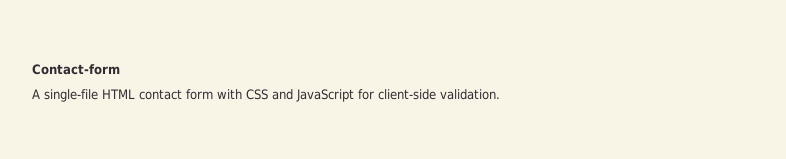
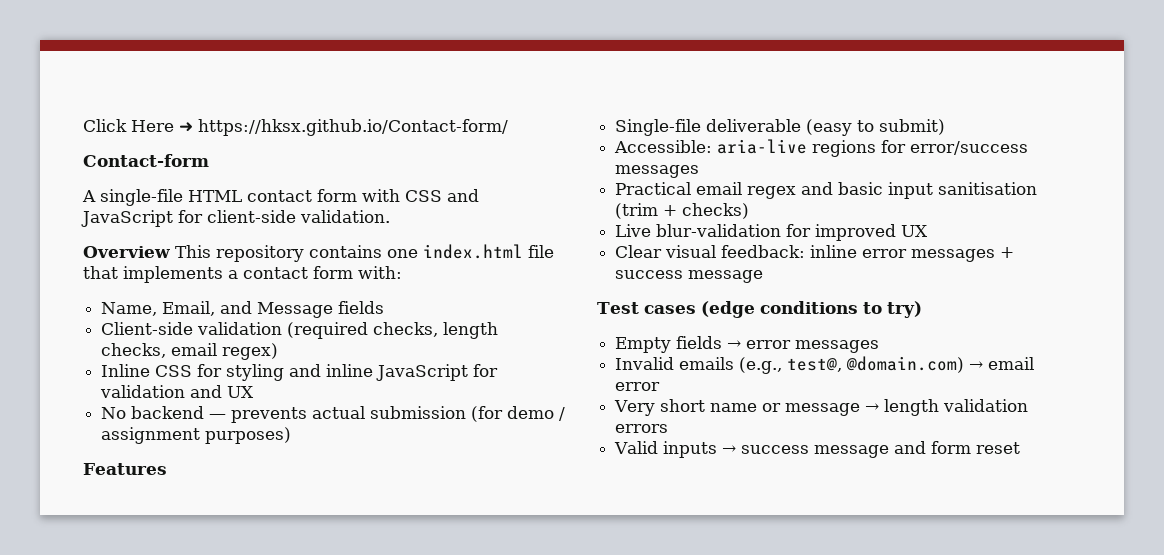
(32, 69) none -> [83,119,508,136] Click Here ➜ https://hksx.github.io/Contact-form/ //
(500, 94) none -> [83,244,554,262] [83,266,402,283] [101,301,385,318] [101,322,499,339] [101,343,279,360] [101,364,499,381] [100,385,255,398] [101,406,566,423] [101,427,292,444] [83,463,167,475] [615,119,946,136] [614,139,1029,157] [615,165,700,178] [615,182,1038,199] [615,203,750,219] [615,224,929,241] [615,245,1015,262] [615,270,764,283] [597,301,922,318] [615,336,880,353] [615,356,1035,374] [615,382,661,391] [614,399,1029,416] [615,424,669,433] [614,441,1021,458] // Overview This repository contains one index.html file that implements a contact form with: // Name, Email, and Message fields // Client-side validation (required checks, length checks, email regex) // Inline CSS for styling and inline JavaScript for validation and UX // No backend — prevents actual submission (for demo / assignment purposes) // Features // Single-file deliverable (easy to submit) // Accessible: aria-live regions for error/success messages // Practical email regex and basic input sanitisation (trim + checks) // Live blur-validation for improved UX // Clear visual feedback: inline error messages + success message // Test cases (edge conditions to try) // Empty fields → error messages // Invalid emails (e.g., test@, @domain.com) → email error // Very short name or message → length validation errors // Valid inputs → success message and form reset

